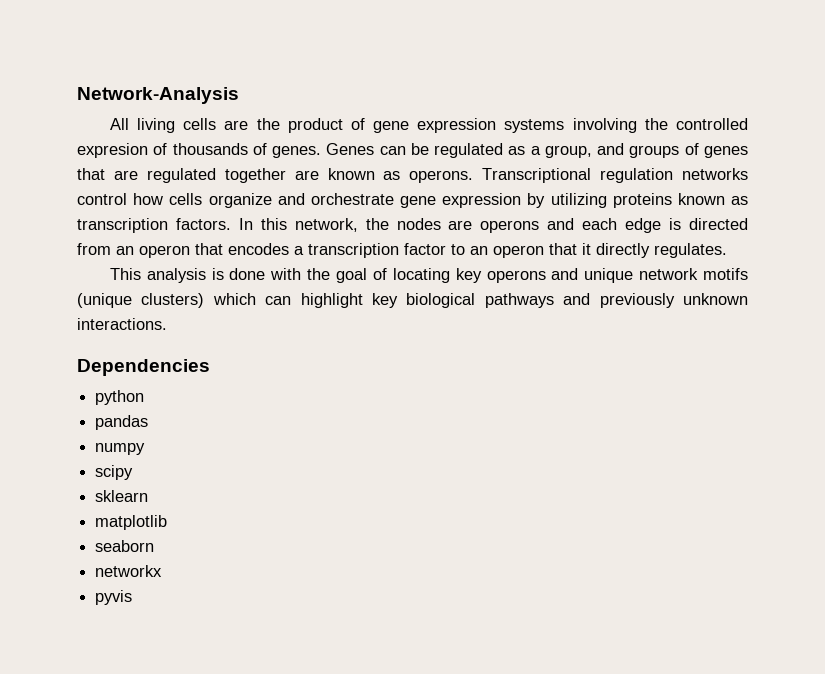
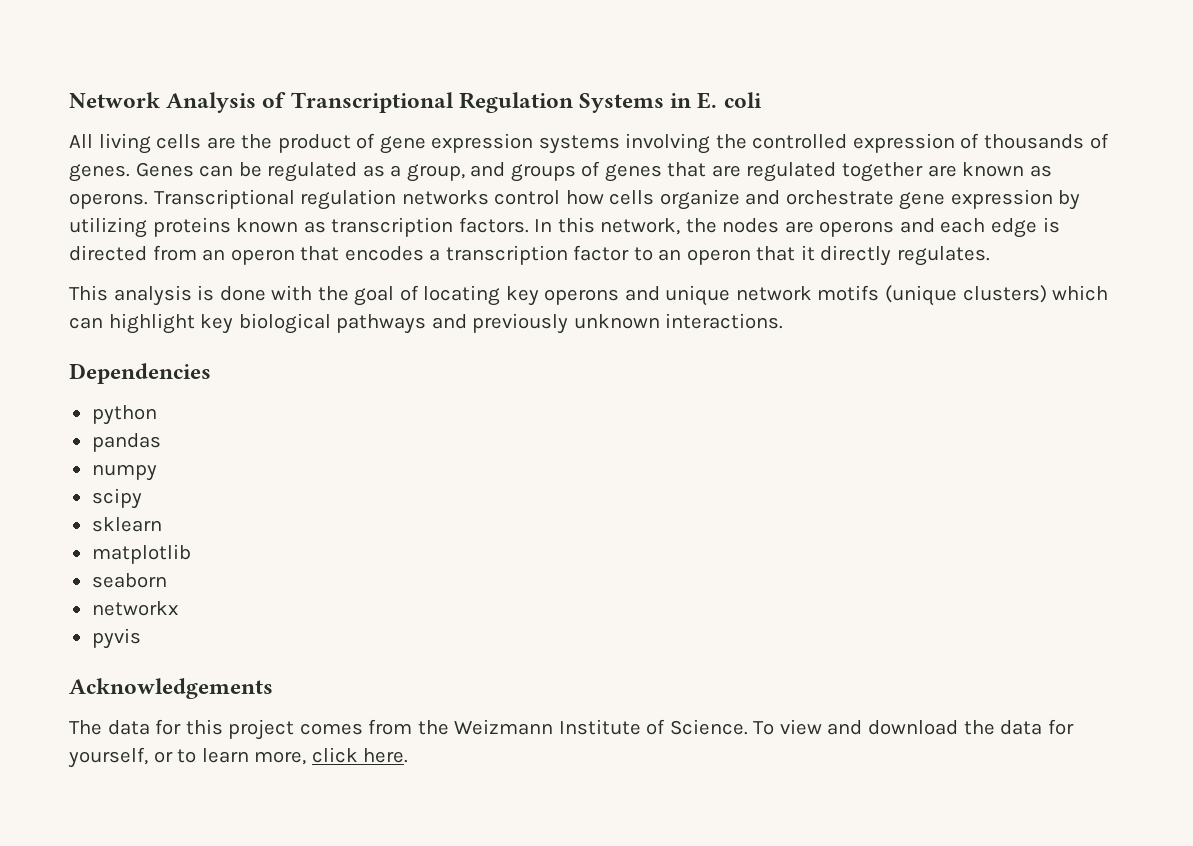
[77,87,239,104] Network-Analysis -> [69,92,762,113] Network Analysis of Transcriptional Regulation Systems in E. coli
[77,143,148,158] expresion -> [852,133,955,153] expression
(133, 597) none -> [69,678,273,699] [69,719,1074,740] [68,747,409,768] // Acknowledgements // The data for this project comes from the Weizmann Institute of Science. To view and download the data for yourself, or to learn more, click here.

